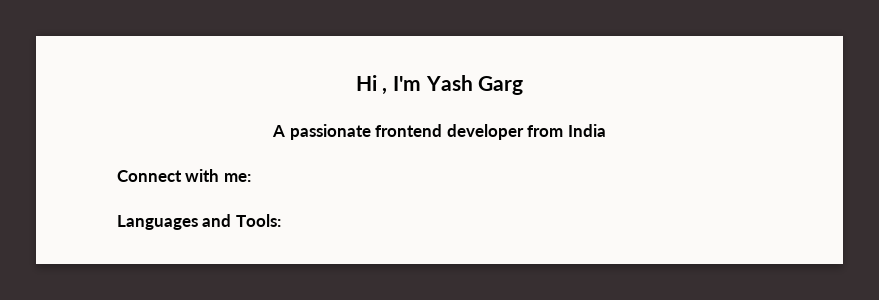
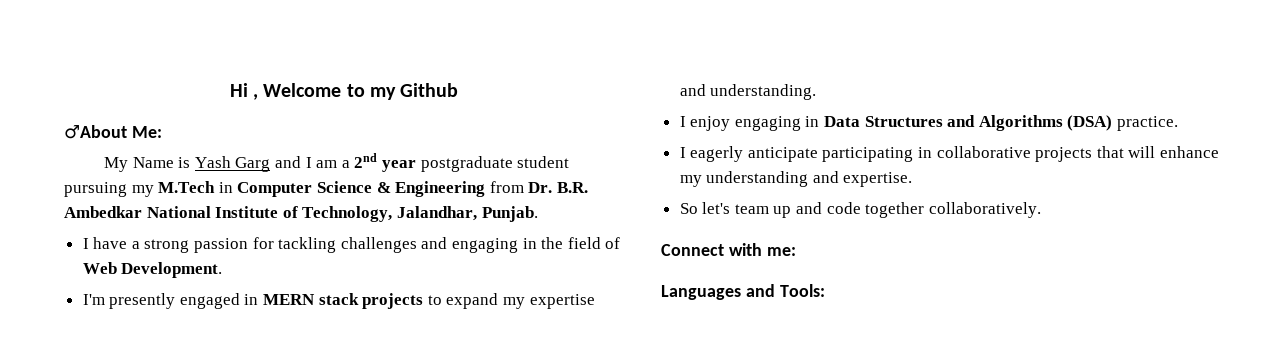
[393,75,524,95] [272,124,606,140] I'm Yash Garg // A passionate frontend developer from India -> [263,83,459,100] [64,125,162,139] [104,153,570,172] [64,181,588,197] [64,206,538,222] [82,237,621,253] [82,262,223,278] [82,293,595,309] [679,84,817,100] [679,115,1179,131] [679,146,1220,162] [679,171,913,187] [679,202,1041,218] Welcome to my Github // ♂About Me: // My Name is Yash Garg and I am a 2nd year postgraduate student pursuing my M.Tech in Computer Science & Engineering from Dr. B.R. Ambedkar National Institute of Technology, Jalandhar, Punjab. // I have a strong passion for tackling challenges and engaging in the field of Web Development. // I'm presently engaged in MERN stack projects to expand my expertise and understanding. // I enjoy engaging in Data Structures and Algorithms (DSA) practice. // I eagerly anticipate participating in collaborative projects that will enhance my understanding and expertise. // So let's team up and code together collaboratively.

